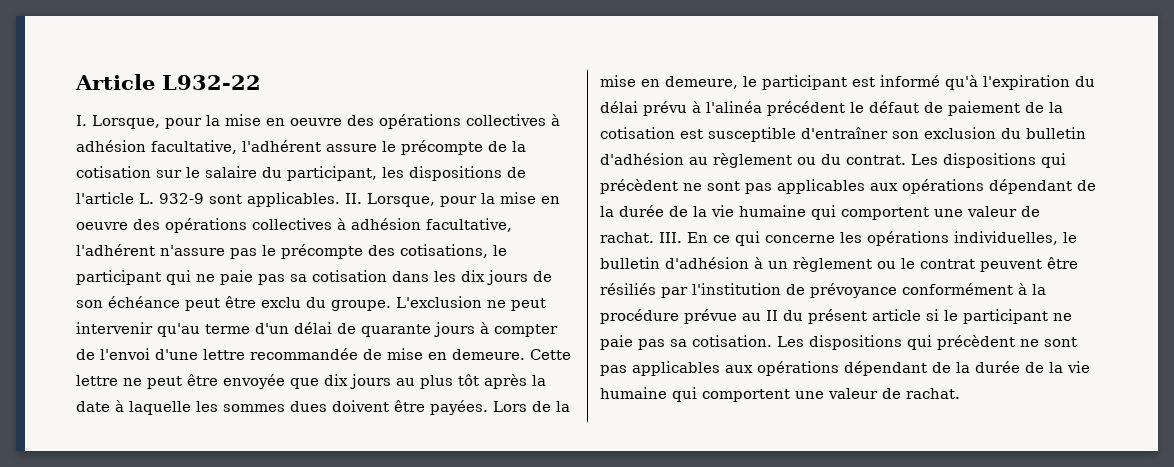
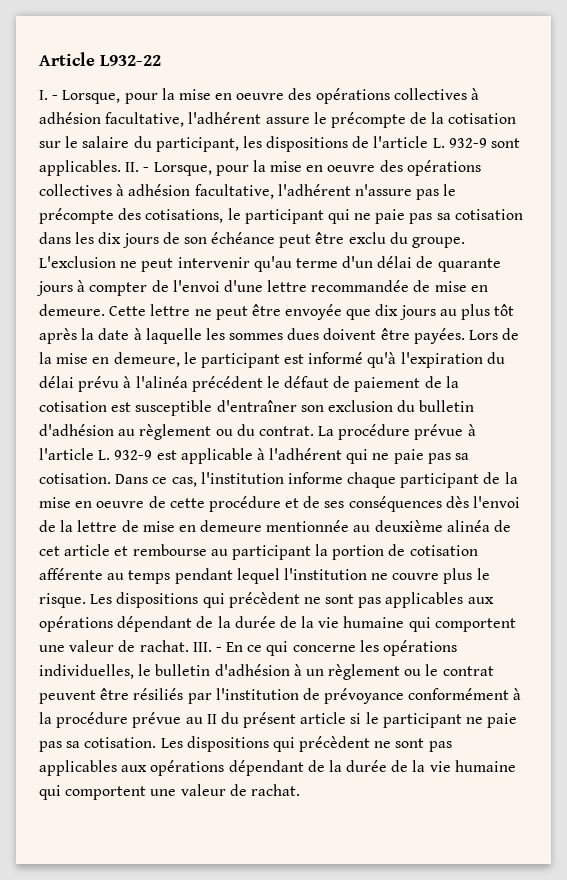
(87, 120) none -> [52,95,59,100] -
(362, 198) none -> [143,167,150,172] -
(906, 160) none -> [318,424,476,440] [39,448,470,464] [39,472,518,488] [39,496,521,512] [39,520,512,532] [39,544,478,560] [39,568,490,584] [39,593,86,608] La procédure prévue à l'article L. 932-9 est applicable à l'adhérent qui ne paie pas sa cotisation. Dans ce cas, l'institution informe chaque participant de la mise en oeuvre de cette procédure et de ses conséquences dès l'envoi de la lettre de mise en demeure mentionnée au deuxième alinéa de cet article et rembourse au participant la portion de cotisation afférente au temps pendant lequel l'institution ne couvre plus le risque.
(682, 237) none -> [215,647,222,652] -

